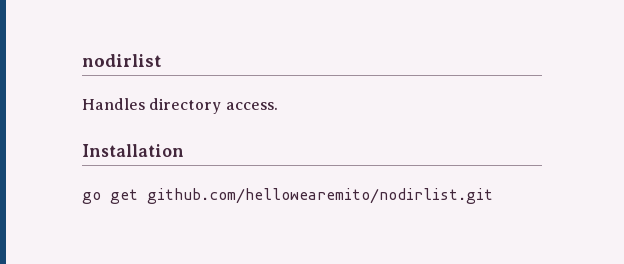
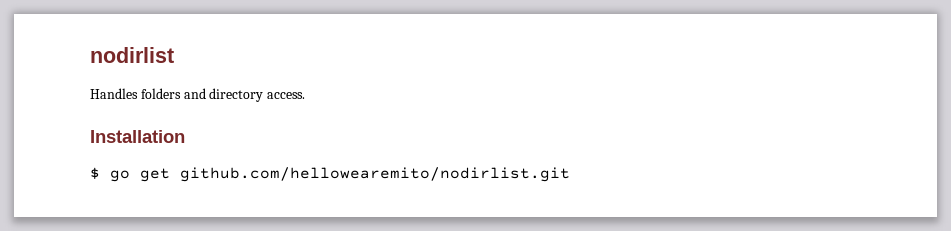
(145, 104) none -> [140,88,206,99] folders and
(184, 150) none -> [90,167,100,179] $

